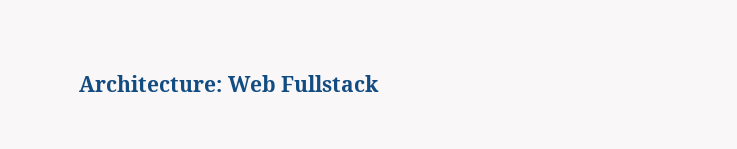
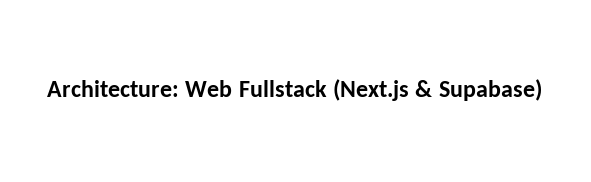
(380, 83) none -> [333,79,542,101] (Next.js & Supabase)

